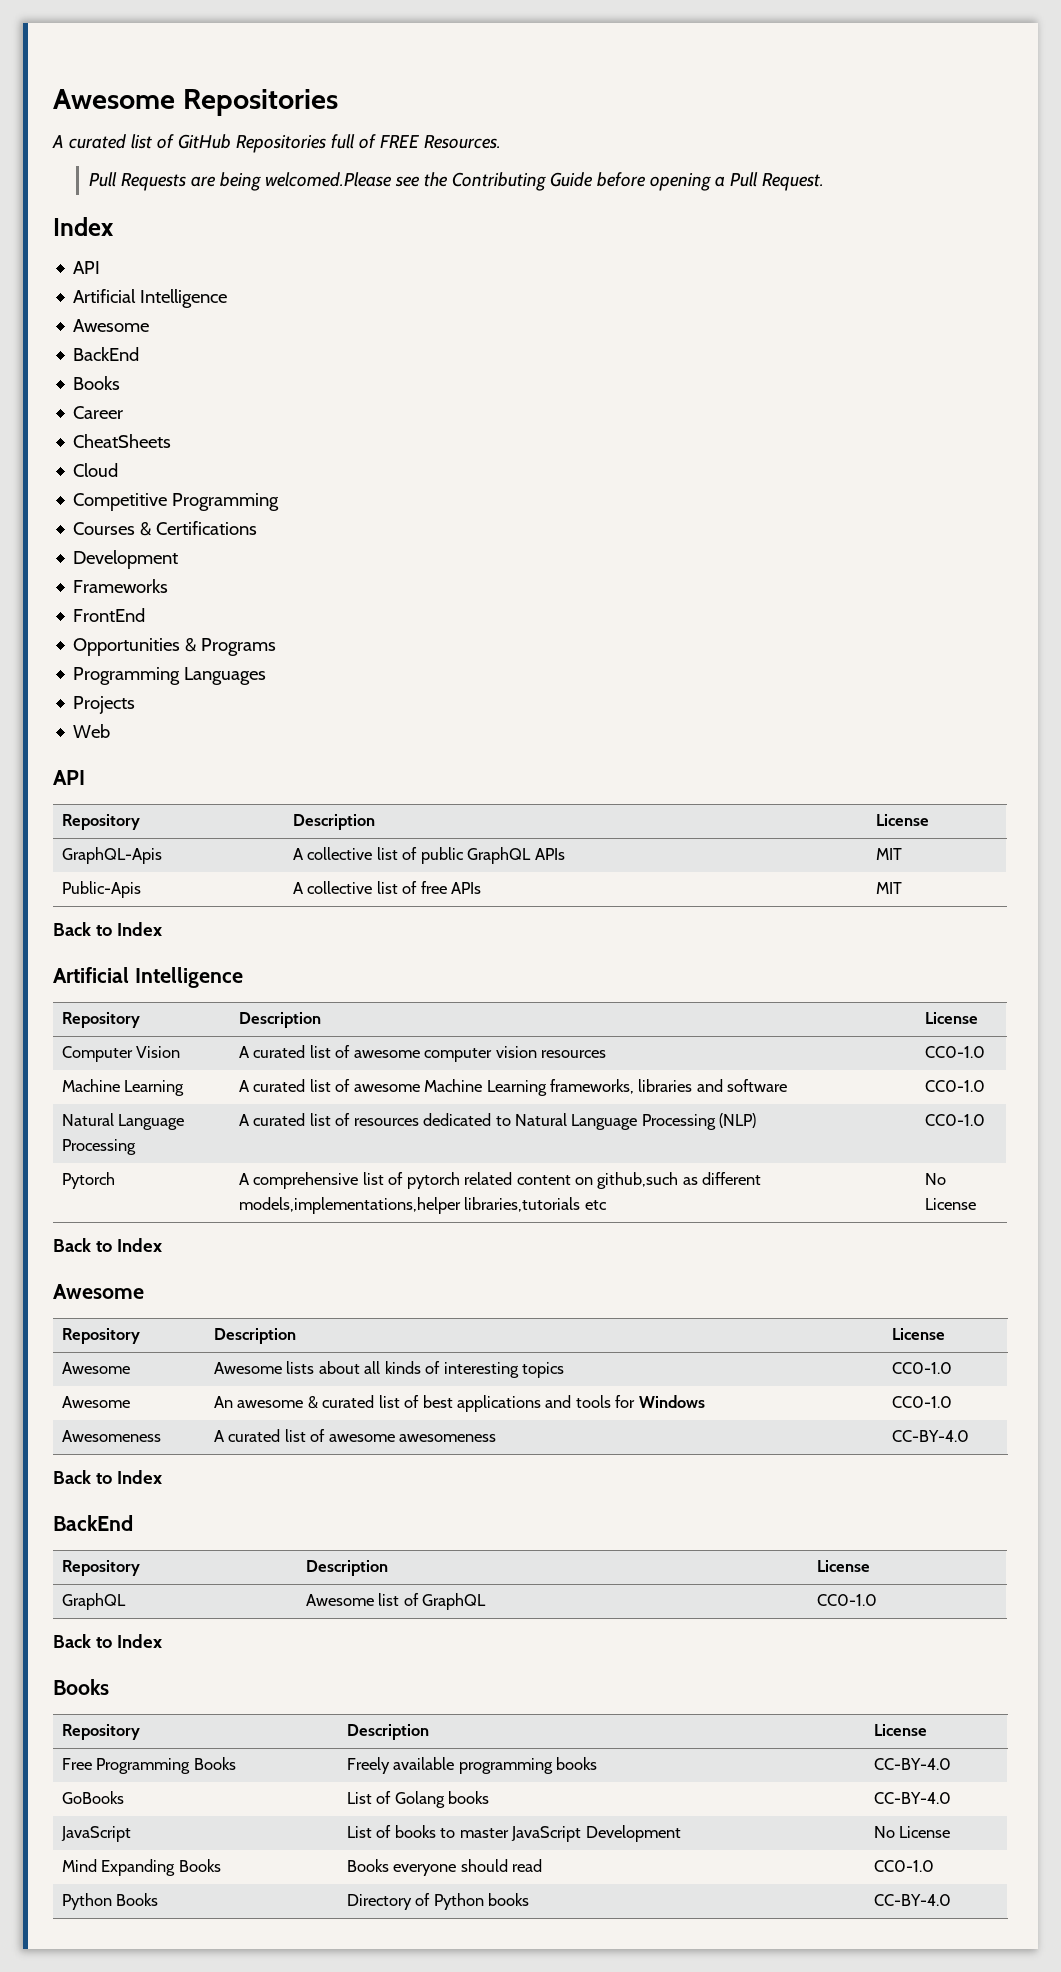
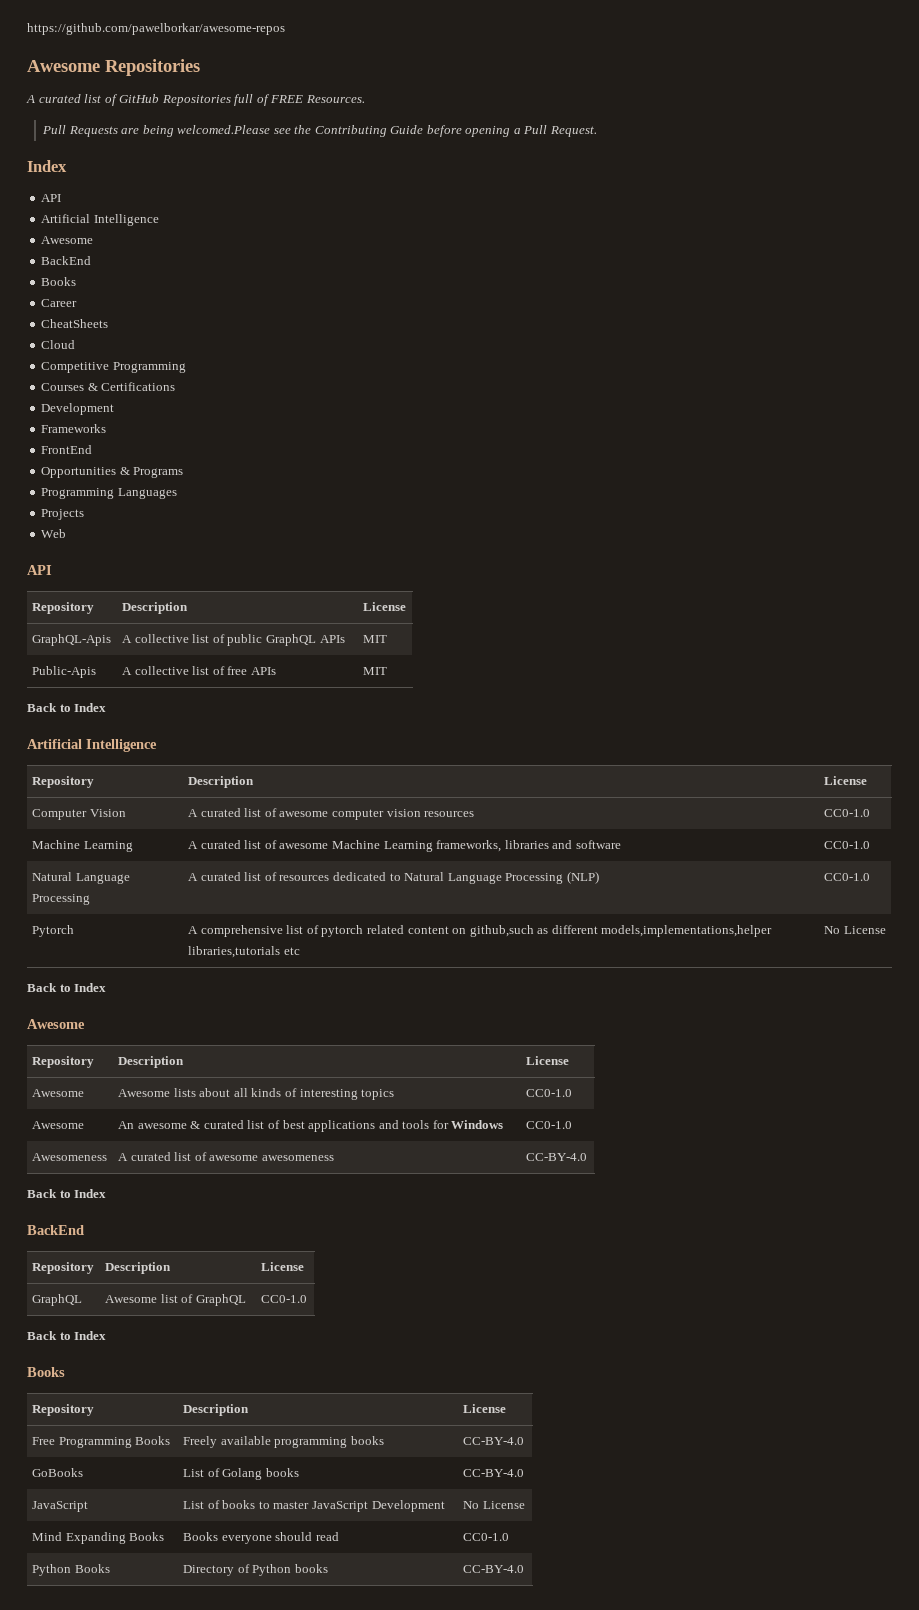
(53, 99) none -> [27,23,285,35] https://github.com/pawelborkar/awesome-repos //

